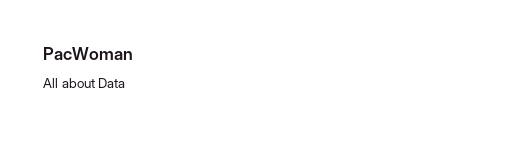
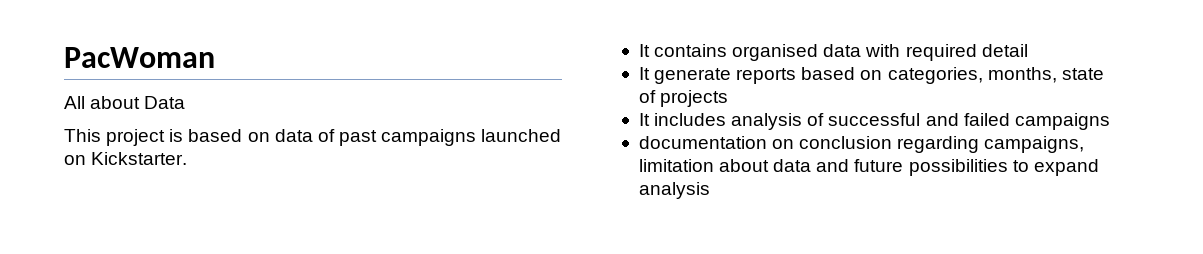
(126, 83) none -> [64,129,562,146] [64,152,188,165] [638,44,1028,61] [638,67,1104,84] [638,90,729,107] [638,113,1110,130] [638,136,1085,153] [638,159,1099,176] [638,182,710,199] // This project is based on data of past campaigns launched on Kickstarter. // It contains organised data with required detail // It generate reports based on categories, months, state of projects // It includes analysis of successful and failed campaigns // documentation on conclusion regarding campaigns, limitation about data and future possibilities to expand analysis

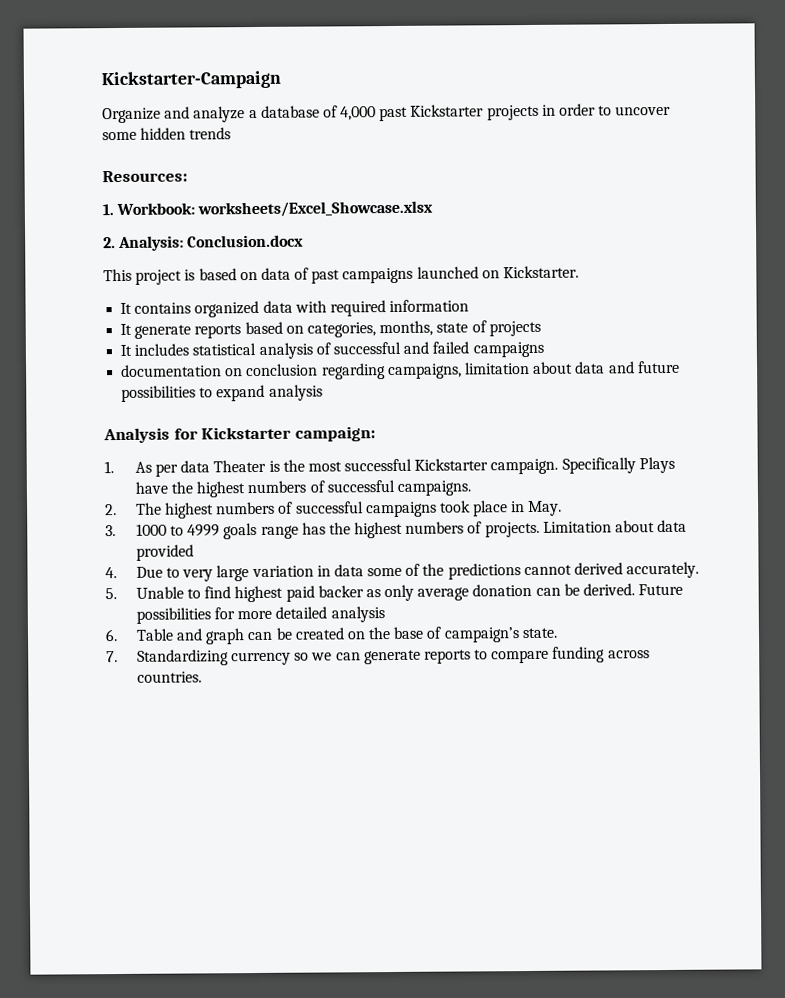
[64,47,215,68] [64,96,186,109] PacWoman // All about Data -> [101,70,281,90] [102,103,672,124] [102,127,232,141] [102,170,188,183] [102,200,434,218] [103,234,305,252] Kickstarter-Campaign // Organize and analyze a database of 4,000 past Kickstarter projects in order to uncover some hidden trends // Resources: // 1. Workbook: worksheets/Excel_Showcase.xlsx // 2. Analysis: Conclusion.docx
[732,44,819,61] organised -> [194,300,260,318] organized
[981,44,1028,57] detail -> [389,299,470,313] information
(727, 119) none -> [192,342,257,356] statistical
(710, 190) none -> [103,426,376,444] [104,456,675,477] [134,479,471,498] [105,500,563,519] [105,519,688,540] [135,544,194,561] [105,561,700,582] [105,583,684,603] [135,606,385,624] [105,626,558,645] [106,646,650,666] [136,671,202,683] // Analysis for Kickstarter campaign: // 1. As per data Theater is the most successful Kickstarter campaign. Specifically Plays have the highest numbers of successful campaigns. // 2. The highest numbers of successful campaigns took place in May. // 3. 1000 to 4999 goals range has the highest numbers of projects. Limitation about data provided // 4. Due to very large variation in data some of the predictions cannot derived accurately. // 5. Unable to find highest paid backer as only average donation can be derived. Future possibilities for more detailed analysis // 6. Table and graph can be created on the base of campaign’s state. // 7. Standardizing currency so we can generate reports to compare funding across countries.

